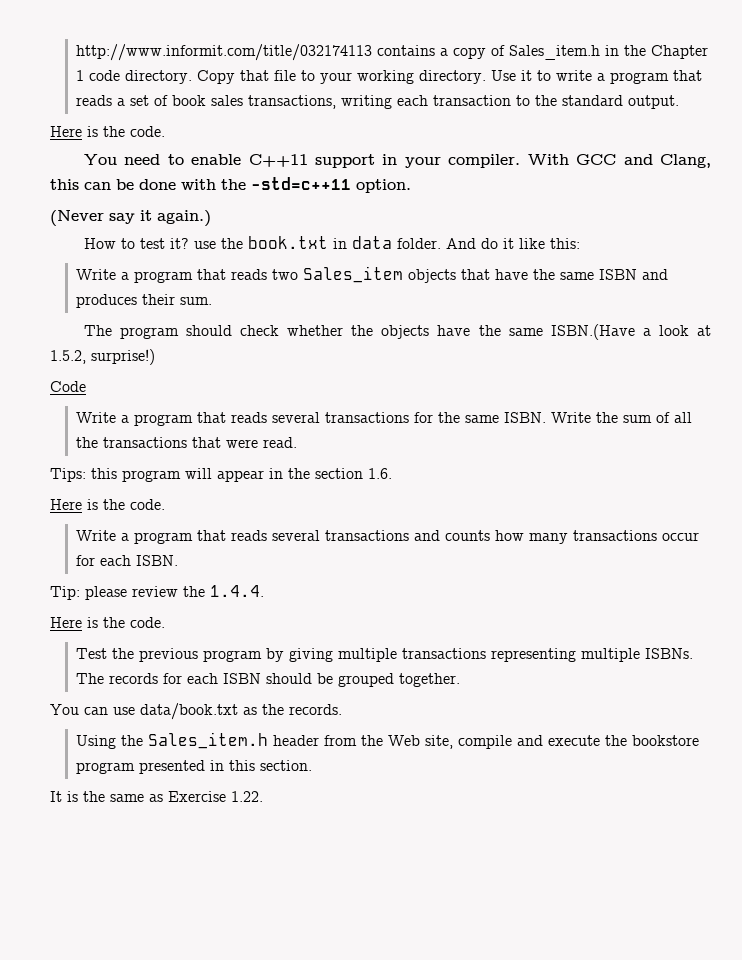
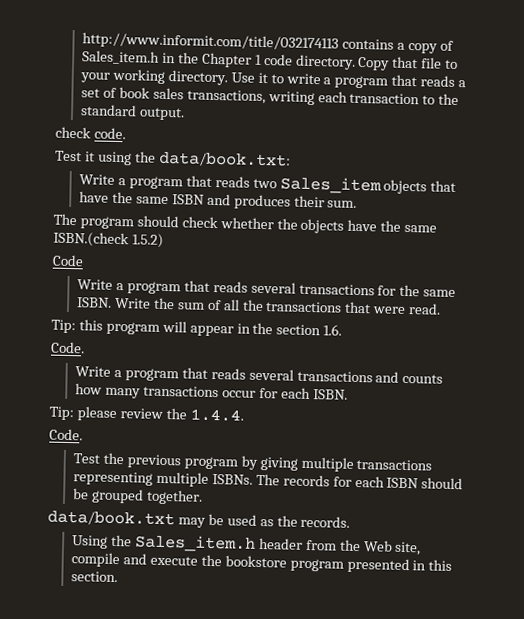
[50,126,165,137] [83,154,711,168] [50,177,411,193] [50,210,211,227] [83,236,580,249] Here is the code. // You need to enable C++11 support in your compiler. With GCC and Clang, this can be done with the -std=c++11 option. // (Never say it again.) // How to test it? use the book.txt in data folder. And do it like this: -> [55,126,126,140] [55,150,291,168] check code. // Test it using the data/book.txt:
[550,324,712,340] [50,349,155,365] ISBN.(Have a look at 1.5.2, surprise!) -> [53,231,164,248] ISBN.(check 1.5.2)
[50,468,86,482] Tips: -> [51,319,76,334] Tip:
[50,499,165,510] Here is the code. -> [51,341,85,354] Code.
[50,617,165,628] Here is the code. -> [49,428,83,441] Code.
[50,703,238,720] You can use data/book.txt -> [47,510,257,528] data/book.txt may be used
[50,791,263,802] // It is the same as Exercise 1.22. -> (119, 577) none

